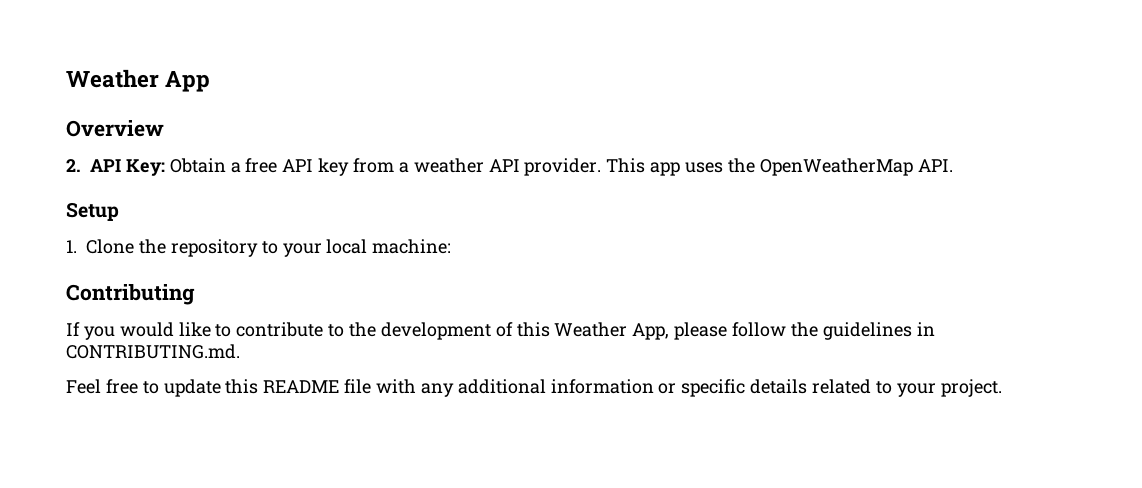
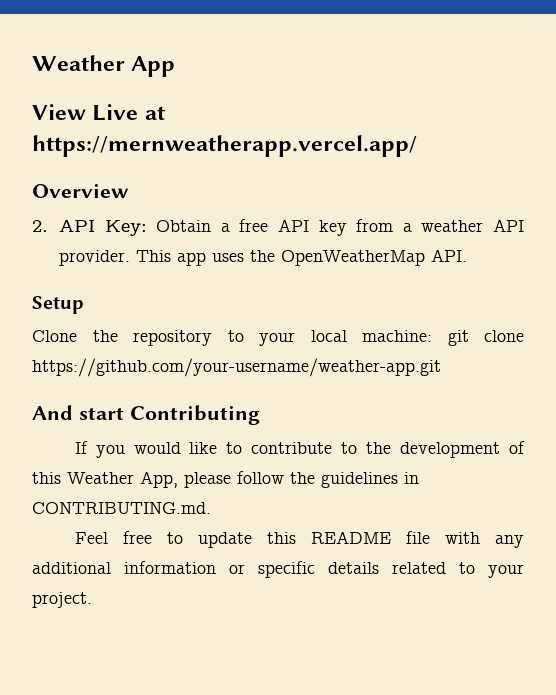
(211, 81) none -> [32,104,165,121] [32,135,417,157] // View Live at https://mernweatherapp.vercel.app/
[66,240,77,253] 1. -> (84, 305) none
(452, 246) // -> [447,330,524,346] [32,358,441,377] [32,405,124,420] git clone https://github.com/your-username/weather-app.git // And start

